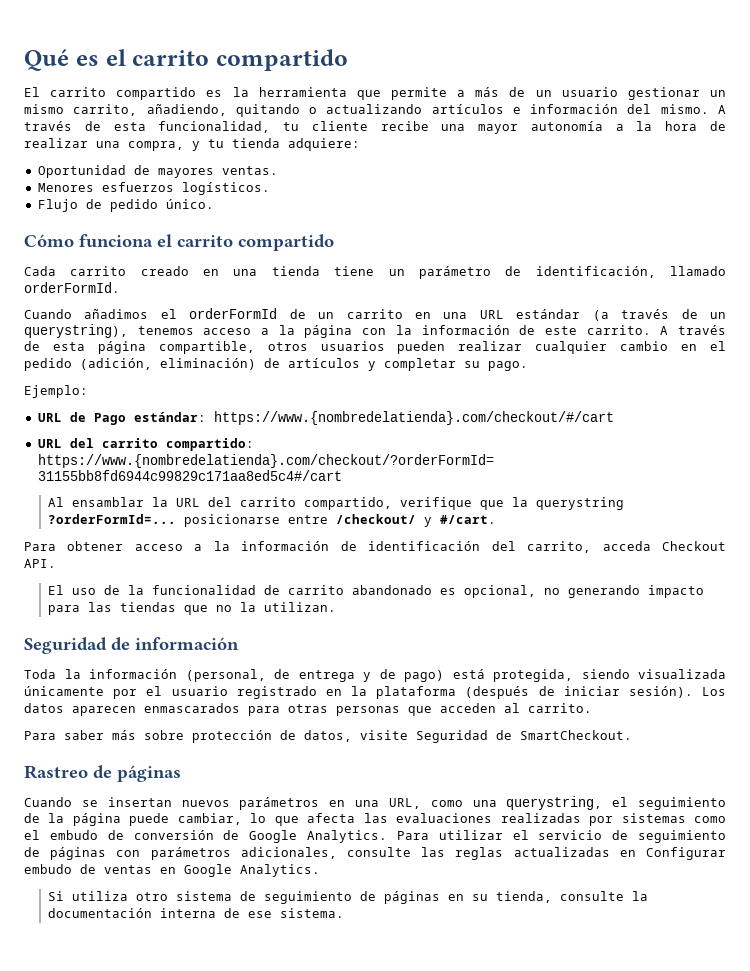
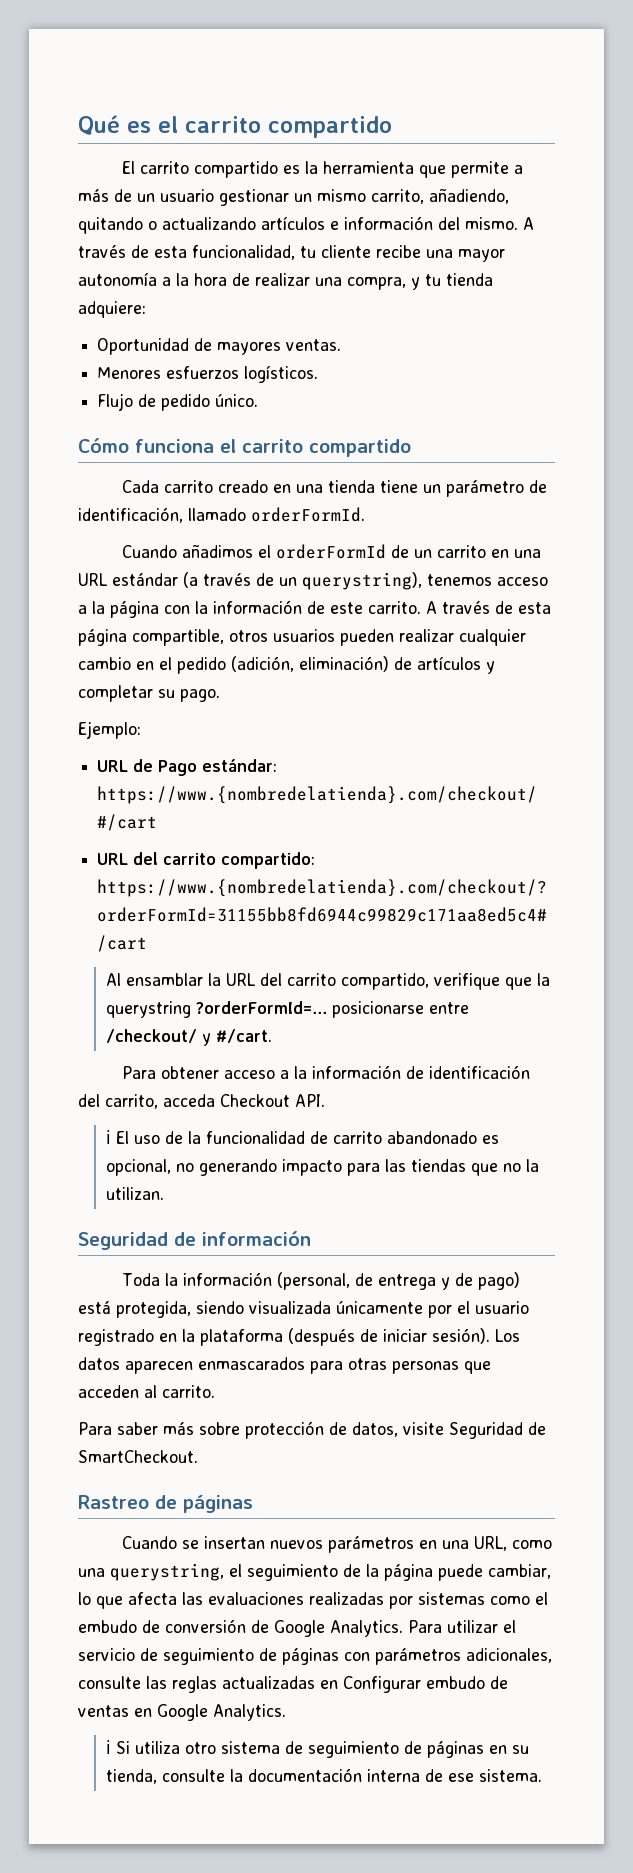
(56, 563) none -> [106,1130,112,1144] ℹ
(320, 870) none -> [106,1740,112,1754] ℹ

